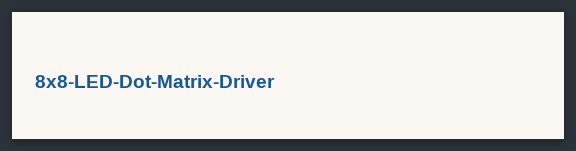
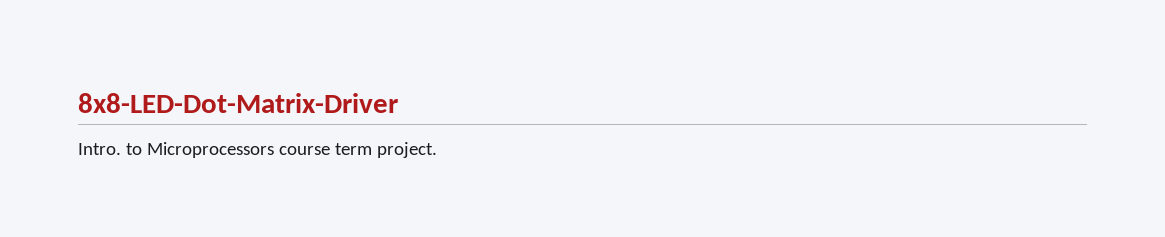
(275, 81) none -> [78,142,437,158] // Intro. to Microprocessors course term project.

